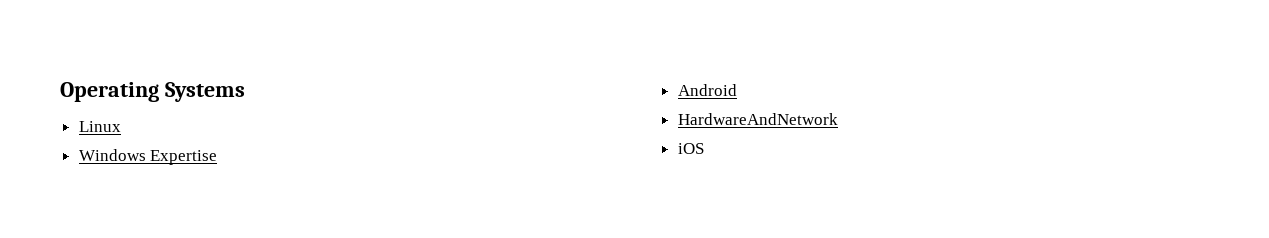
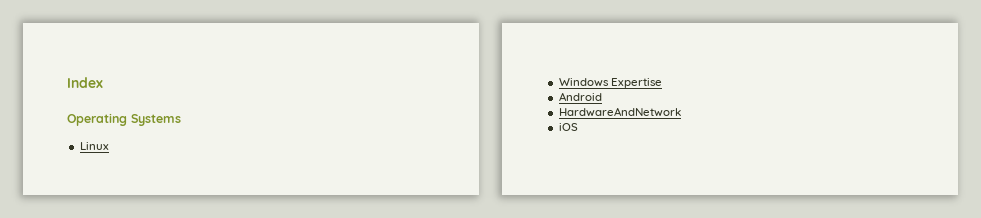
(60, 92) none -> [67,77,103,88] Index //

